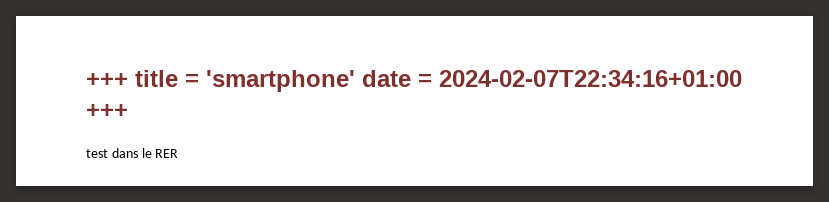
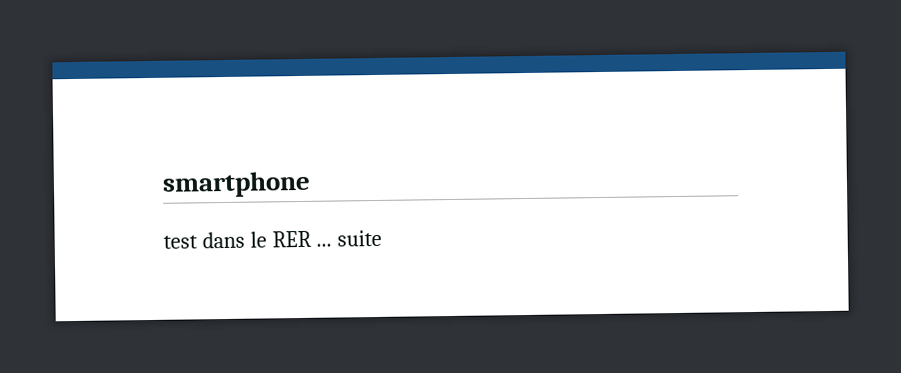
[86,70,742,92] [86,104,128,118] +++ title = 'smartphone' date = 2024-02-07T22:34:16+01:00 +++ -> [162,170,311,198] smartphone
(179, 153) none -> [315,229,382,247] ... suite

